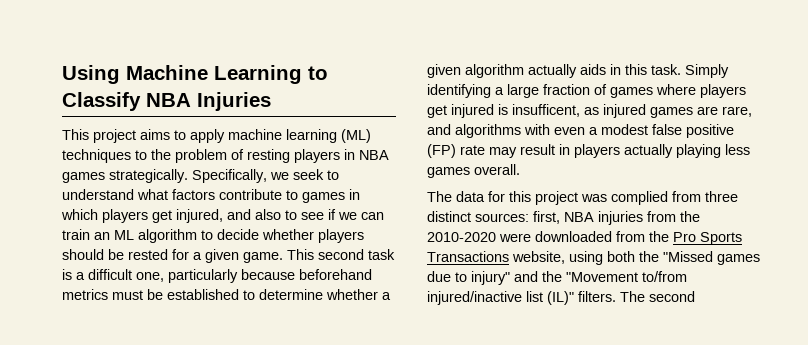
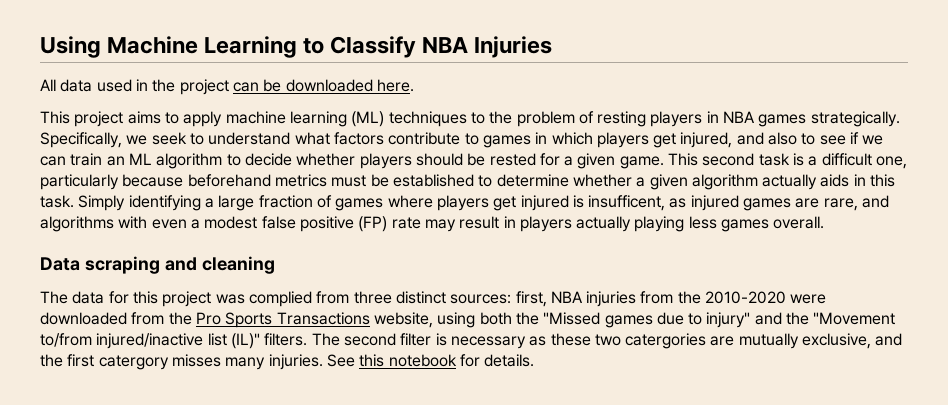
(271, 101) none -> [40,79,414,95] // All data used in the project can be downloaded here.
(520, 169) none -> [40,256,275,274] // Data scraping and cleaning
(695, 296) none -> [400,333,903,349] [40,354,535,370] filter is necessary as these two catergories are mutually exclusive, and the first catergory misses many injuries. See this notebook for details.

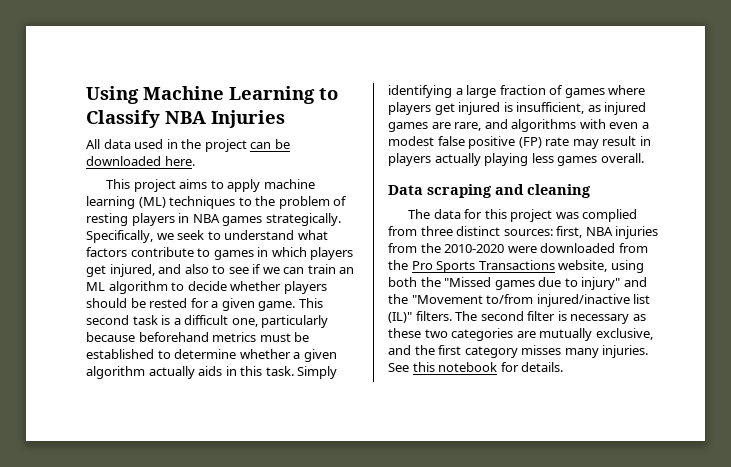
[588,195,666,211] insufficent, -> [516,102,585,114] insufficient,
[625,333,707,349] catergories -> [451,328,514,341] categories
[98,355,169,370] catergory -> [464,346,518,358] category

